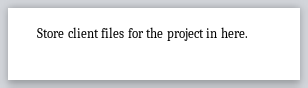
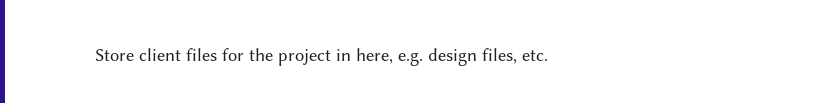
[220,27,248,38] here. -> [356,48,548,66] here, e.g. design files, etc.

